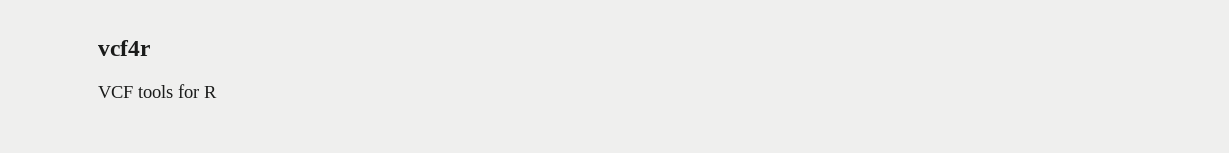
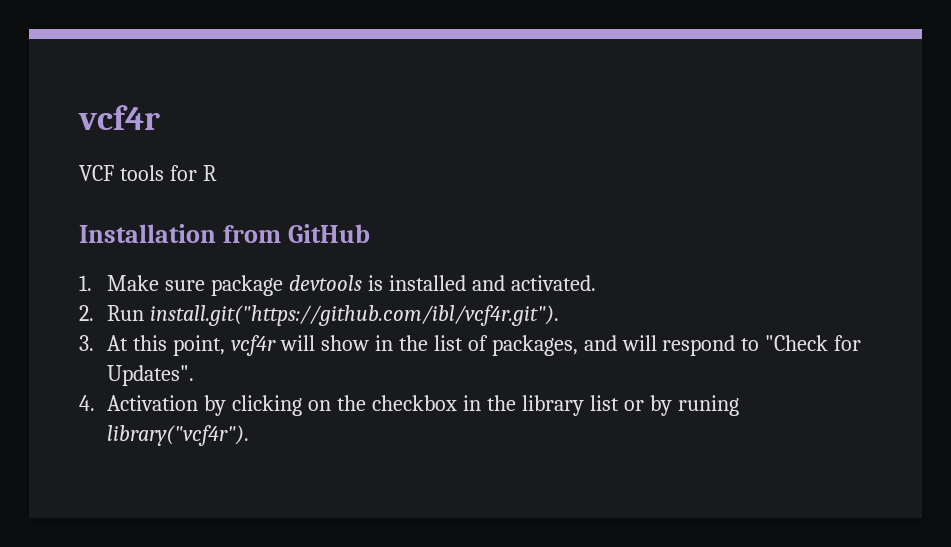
(217, 92) none -> [79,224,370,243] [79,275,596,296] [79,305,560,326] [79,335,862,356] [107,365,195,386] [79,395,739,416] [107,425,250,446] // Installation from GitHub // 1. Make sure package devtools is installed and activated. // 2. Run install.git("https://github.com/ibl/vcf4r.git"). // 3. At this point, vcf4r will show in the list of packages, and will respond to "Check for Updates". // 4. Activation by clicking on the checkbox in the library list or by runing library("vcf4r").

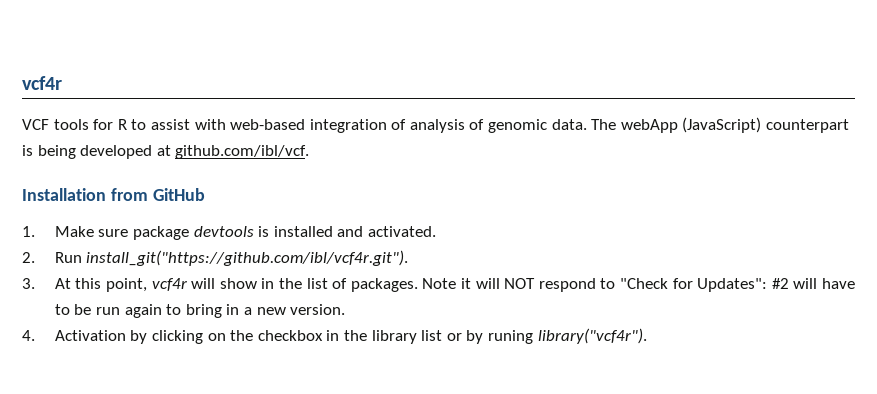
(217, 173) none -> [131,117,850,133] [22,145,310,159] to assist with web-based integration of analysis of genomic data. The webApp (JavaScript) counterpart is being developed at github.com/ibl/vcf.
[150,305,560,326] install.git("https://github.com/ibl/vcf4r.git"). -> [86,250,409,266] install_git("https://github.com/ibl/vcf4r.git").
[491,335,862,356] [107,365,195,386] packages, and will respond to "Check for Updates". -> [350,278,855,292] [54,304,346,318] packages. Note it will NOT respond to "Check for Updates": #2 will have to be run again to bring in a new version.

